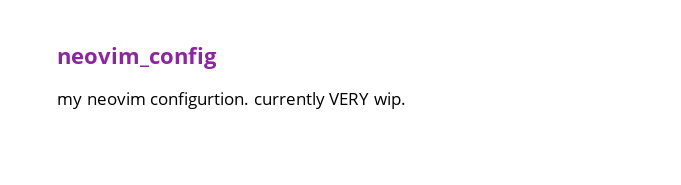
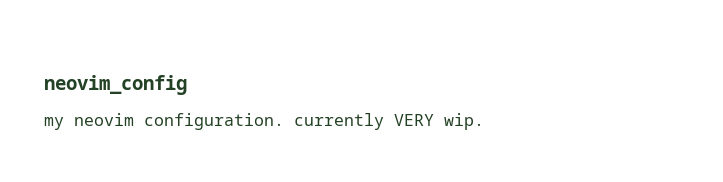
[150,92,250,109] configurtion. -> [144,113,284,130] configuration.

